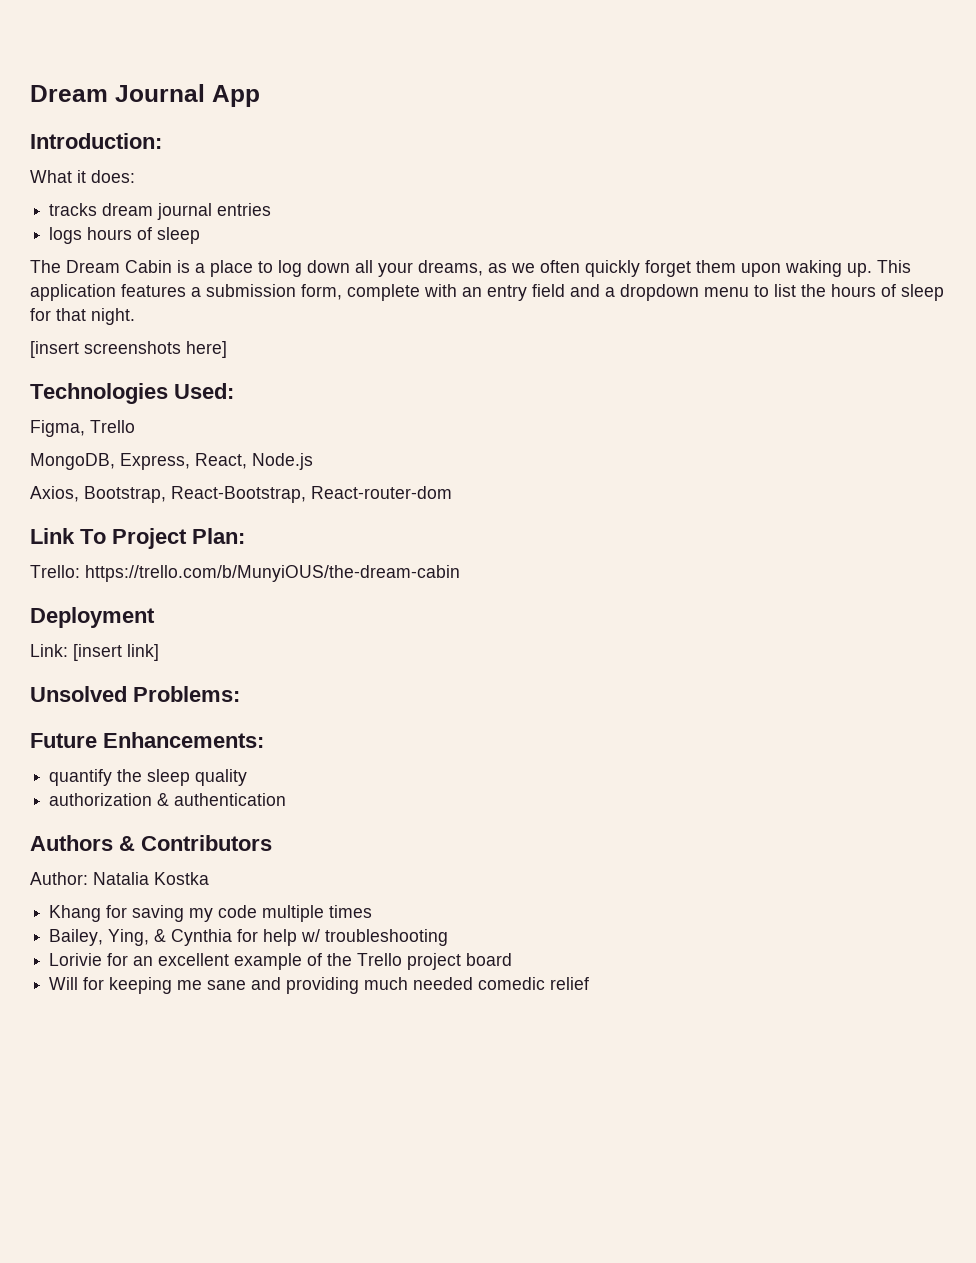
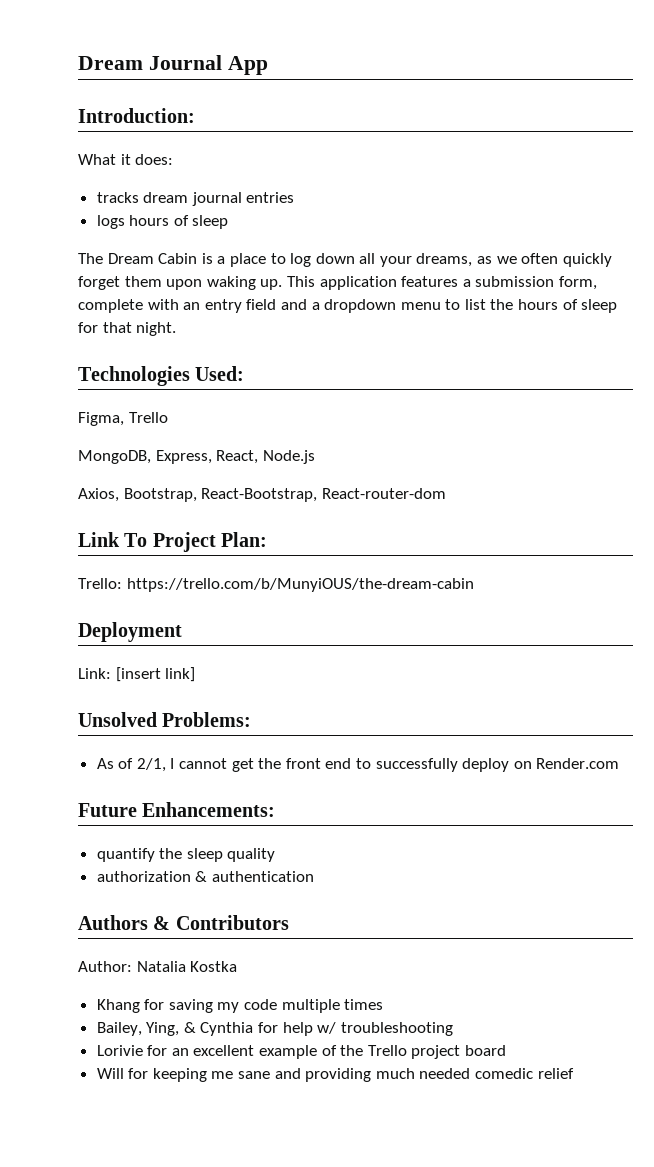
[30,341,227,358] // [insert screenshots here] -> (177, 329) none
(240, 694) none -> [96,758,620,772] // As of 2/1, I cannot get the front end to successfully deploy on Render.com

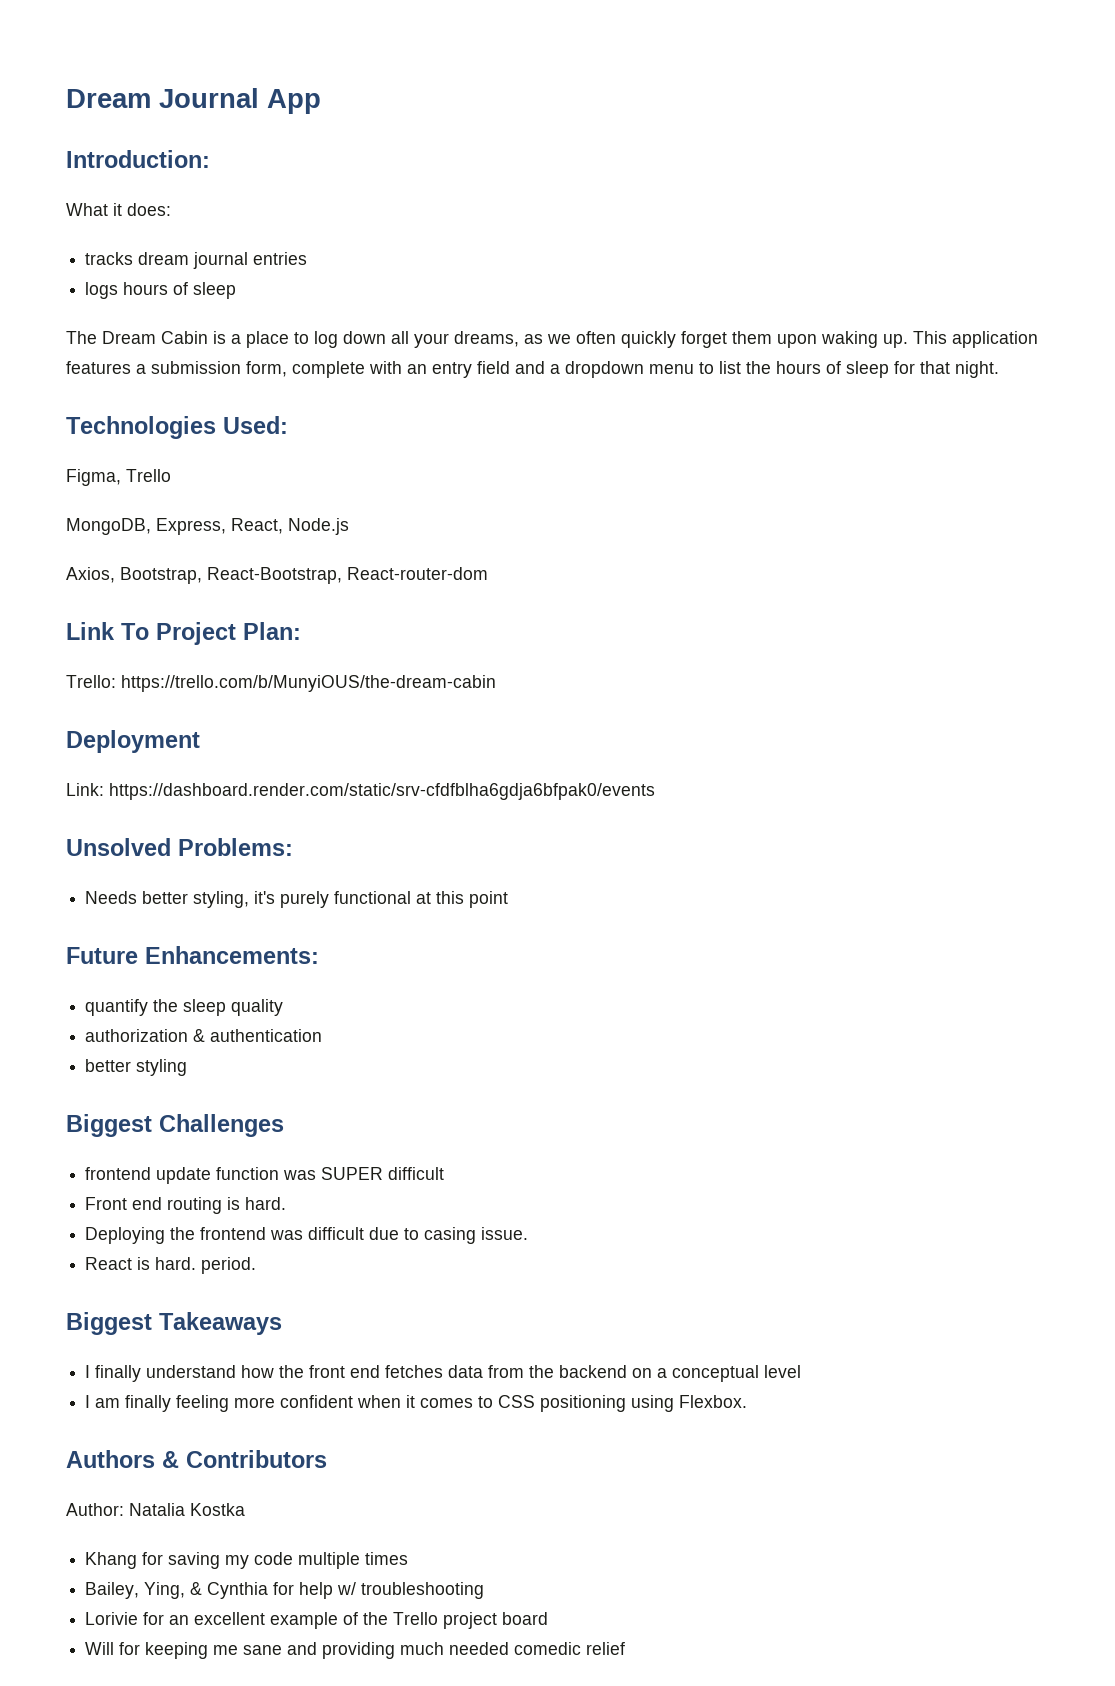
[115,667,196,682] [insert link] -> [109,783,655,800] https://dashboard.render.com/static/srv-cfdfblha6gdja6bfpak0/events
[96,758,620,772] As of 2/1, I cannot get the front end to successfully deploy on Render.com -> [85,891,509,908] Needs better styling, it's purely functional at this point
(314, 876) none -> [85,1059,188,1076] [66,1114,284,1137] [85,1167,445,1184] [85,1197,287,1214] [85,1227,529,1244] [85,1257,257,1274] [66,1312,282,1335] [85,1365,802,1382] [85,1395,748,1412] // better styling // Biggest Challenges // frontend update function was SUPER difficult // Front end routing is hard. // Deploying the frontend was difficult due to casing issue. // React is hard. period. // Biggest Takeaways // I finally understand how the front end fetches data from the backend on a conceptual level // I am finally feeling more confident when it comes to CSS positioning using Flexbox.

